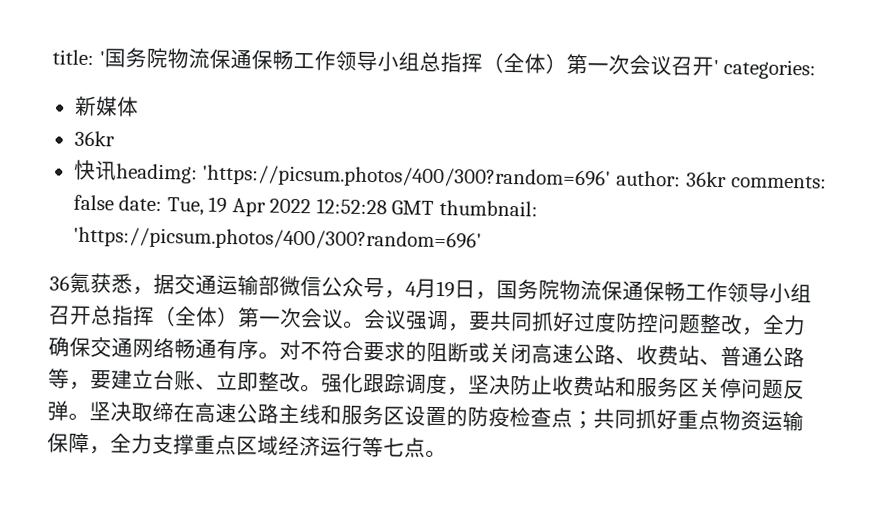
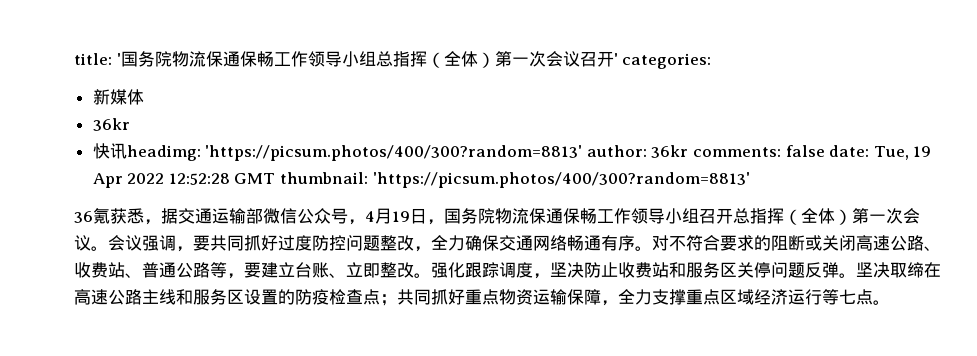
[202,164,612,190] 'https://picsum.photos/400/300?random=696' -> [205,145,583,161] 'https://picsum.photos/400/300?random=8813'
[72,226,482,252] 'https://picsum.photos/400/300?random=696' -> [372,172,750,188] 'https://picsum.photos/400/300?random=8813'

